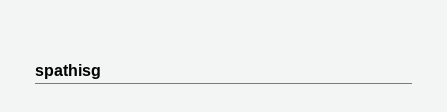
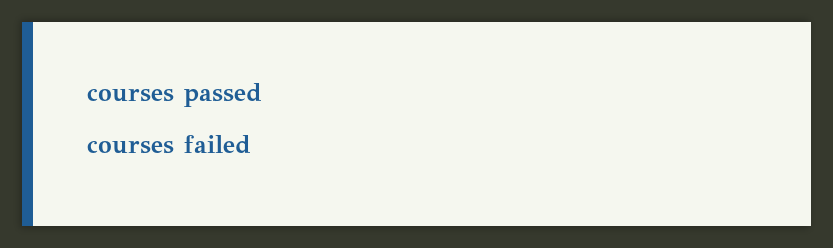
[35,64,101,79] spathisg -> [87,83,262,107] [87,135,251,154] courses passed // courses failed

